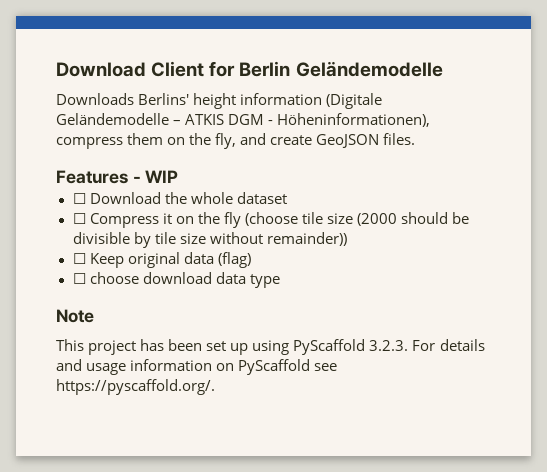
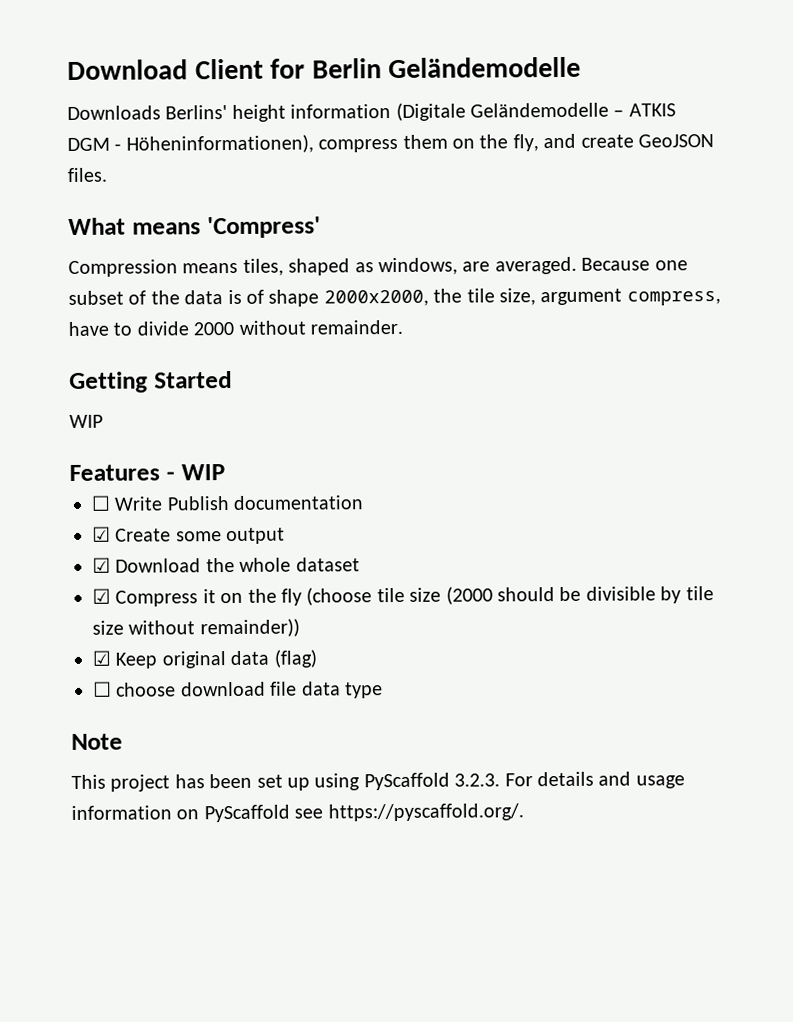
[56,170,179,184] [72,193,86,204] Features - WIP // ☐ -> [68,216,321,239] [68,256,688,277] [68,288,721,307] [68,319,403,336] [69,371,232,393] [69,414,103,428] [69,464,225,481] [91,495,364,511] [92,526,286,545] [92,557,111,573] What means 'Compress' // Compression means tiles, shaped as windows, are averaged. Because one subset of the data is of shape 2000x2000, the tile size, argument compress, have to divide 2000 without remainder. // Getting Started // WIP // Features - WIP // ☐ Write Publish documentation // ☑ Create some output // ☑
[72,213,86,224] ☐ -> [92,588,111,604] ☑
[72,253,86,264] ☐ -> [92,650,111,666] ☑
(212, 278) none -> [270,681,298,696] file

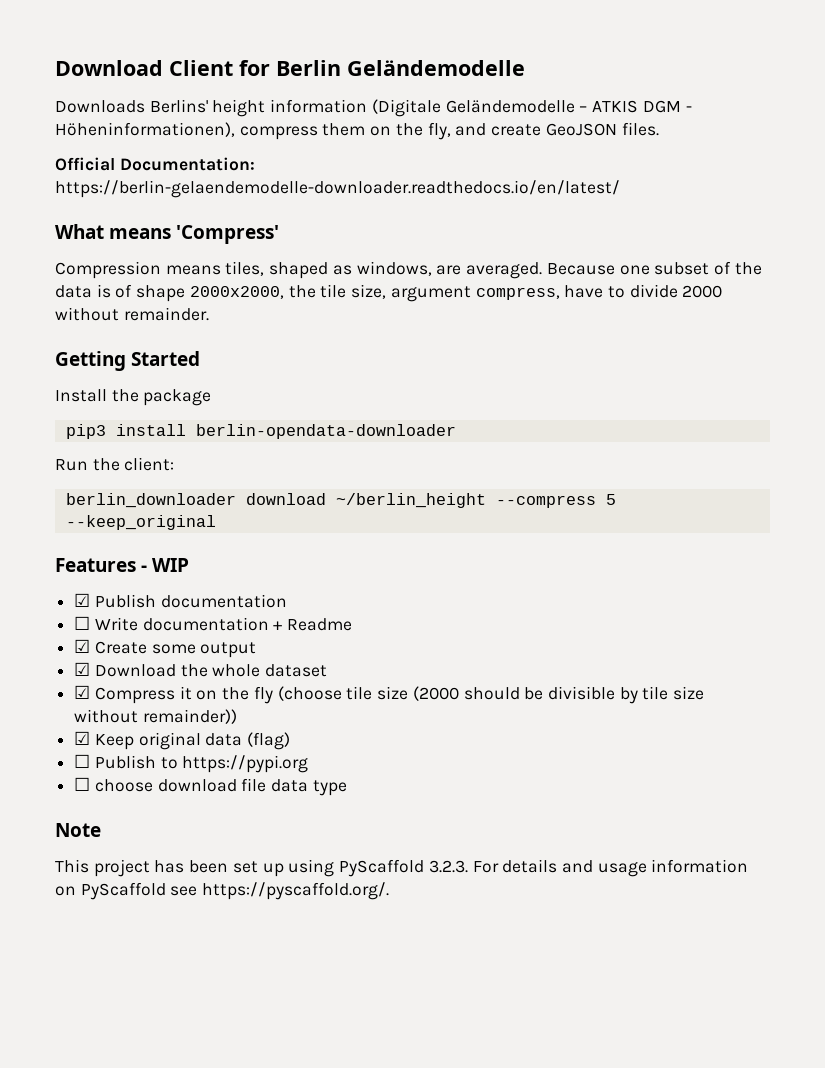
(107, 175) none -> [55,157,255,171] [55,180,620,198] // Official Documentation: https://berlin-gelaendemodelle-downloader.readthedocs.io/en/latest/
[69,414,103,428] WIP -> [55,389,212,406] [65,424,456,439] [55,457,175,471] [65,493,616,508] [65,515,216,530] Install the package // pip3 install berlin-opendata-downloader // Run the client: // berlin_downloader download ~/berlin_height --compress 5 --keep_original
(225, 472) none -> [74,593,287,608] // ☑ Publish documentation
[166,495,364,511] Publish documentation -> [142,617,353,631] documentation + Readme
(317, 658) none -> [74,754,309,773] // ☐ Publish to https://pypi.org

